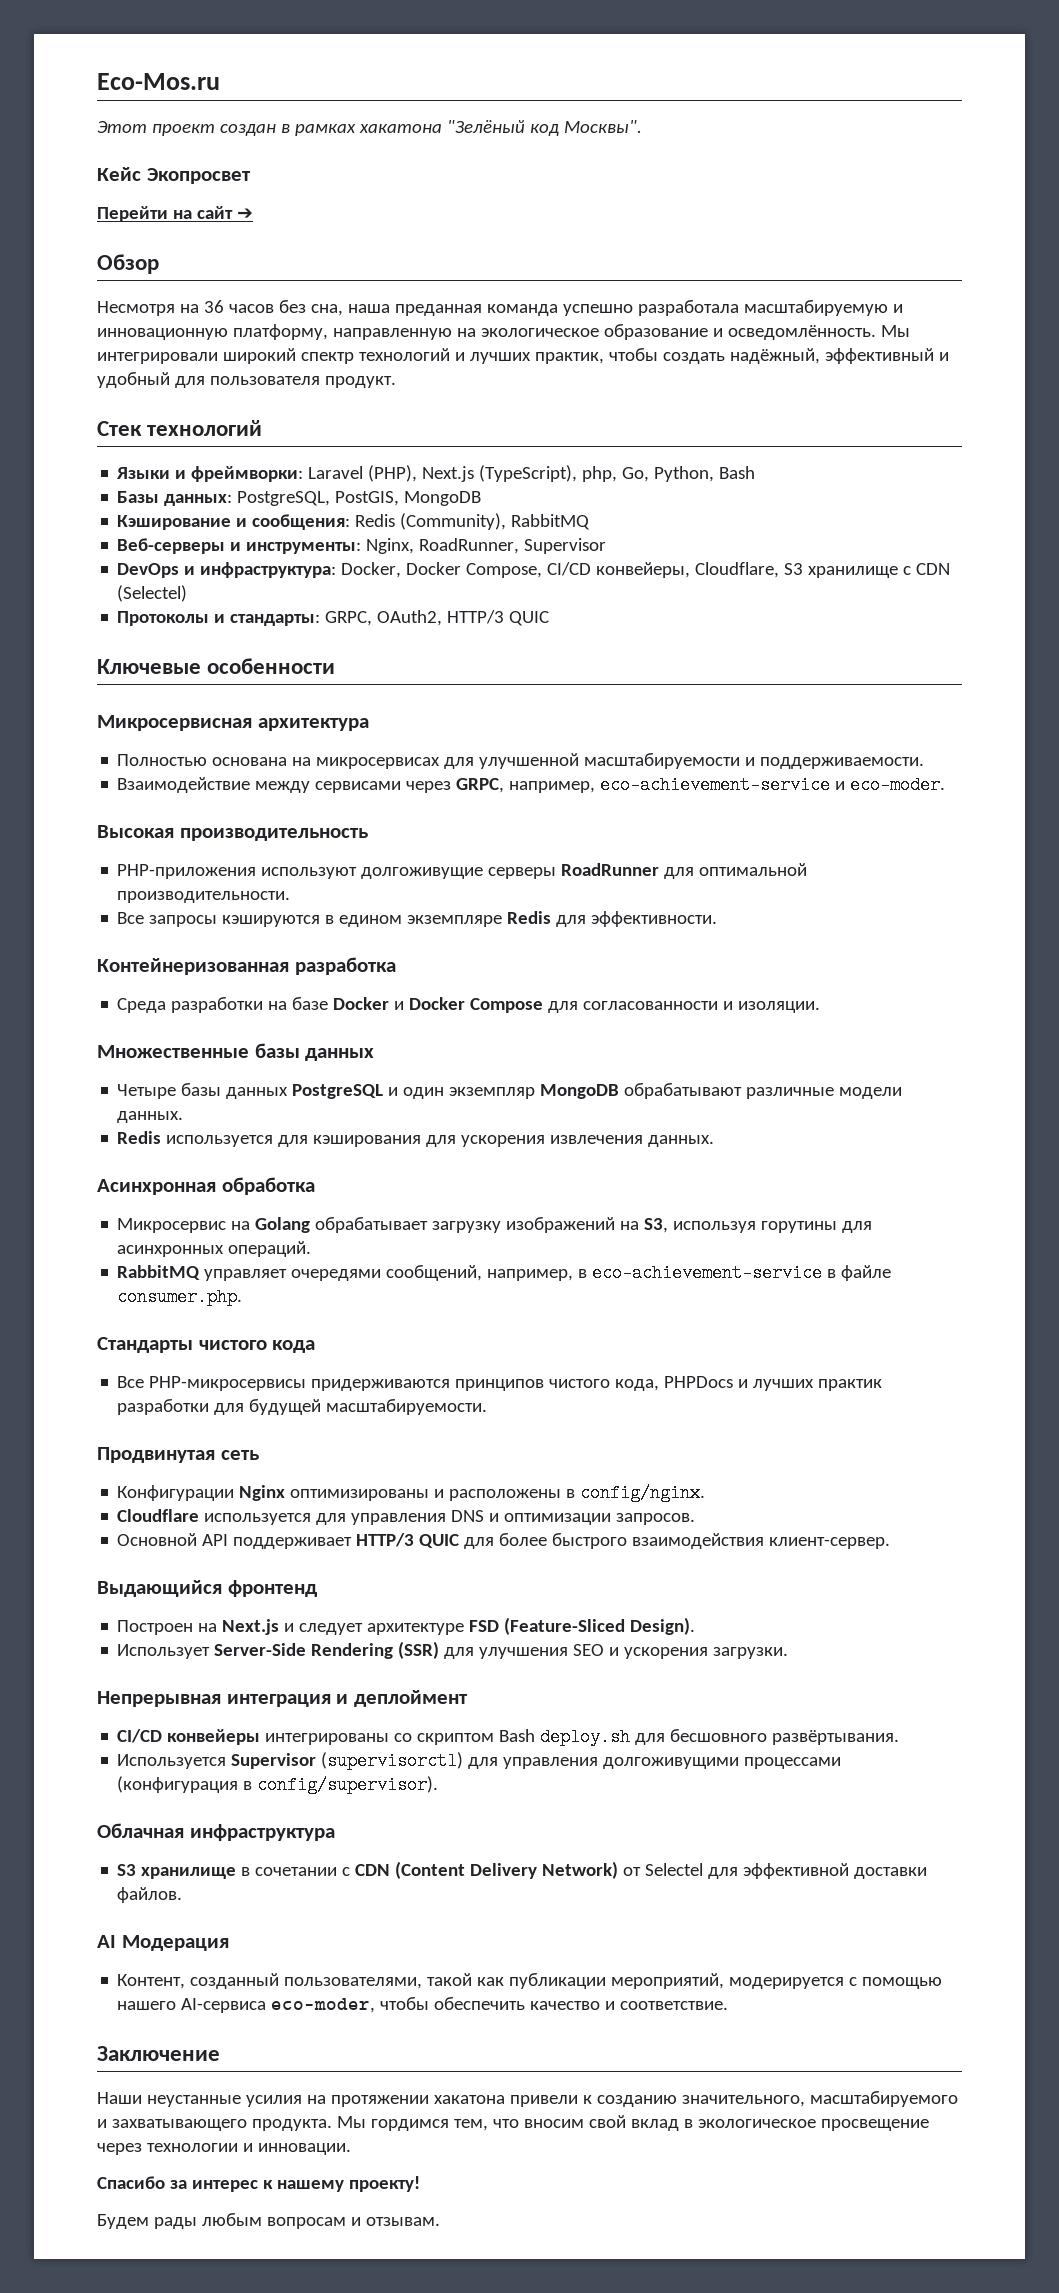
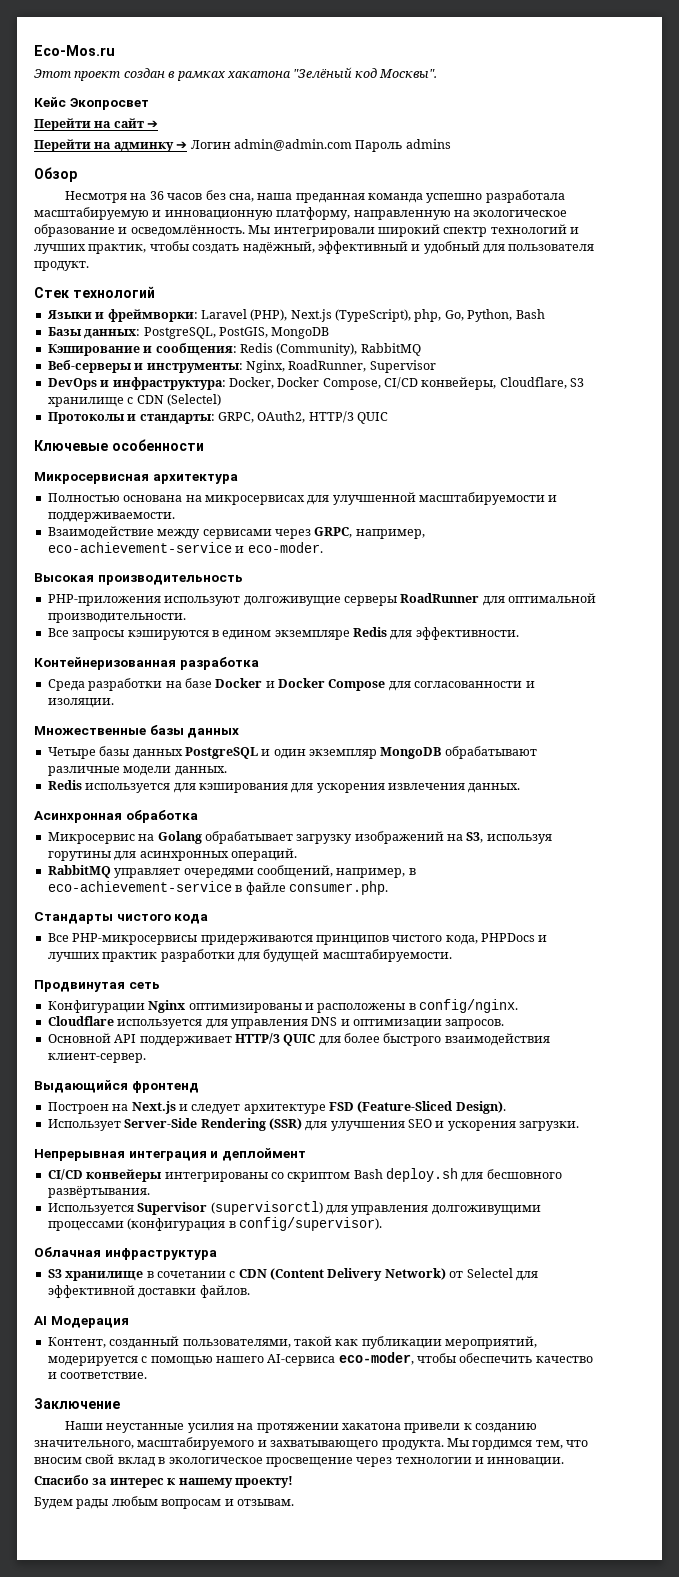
(253, 213) none -> [34,139,451,152] // Перейти на админку ➔ Логин admin@admin.com Пароль admins

